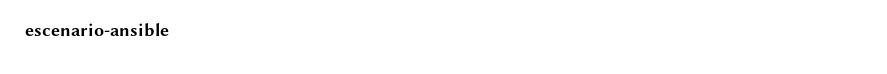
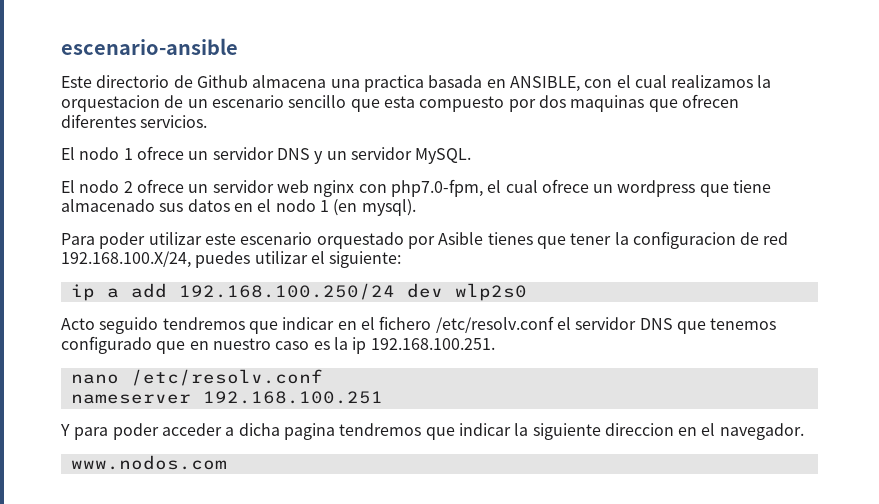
(169, 30) none -> [61,75,772,92] [61,94,739,112] [61,114,208,128] [61,146,472,164] [61,179,772,197] [61,199,416,216] [61,231,789,249] [61,251,402,268] [70,283,527,301] [61,316,777,334] [61,336,495,354] [70,369,323,386] [70,391,383,404] [60,423,804,440] [70,455,227,470] // Este directorio de Github almacena una practica basada en ANSIBLE, con el cual realizamos la orquestacion de un escenario sencillo que esta compuesto por dos maquinas que ofrecen diferentes servicios. // El nodo 1 ofrece un servidor DNS y un servidor MySQL. // El nodo 2 ofrece un servidor web nginx con php7.0-fpm, el cual ofrece un wordpress que tiene almacenado sus datos en el nodo 1 (en mysql). // Para poder utilizar este escenario orquestado por Asible tienes que tener la configuracion de red 192.168.100.X/24, puedes utilizar el siguiente: // ip a add 192.168.100.250/24 dev wlp2s0 // Acto seguido tendremos que indicar en el fichero /etc/resolv.conf el servidor DNS que tenemos configurado que en nuestro caso es la ip 192.168.100.251. // nano /etc/resolv.conf // nameserver 192.168.100.251 // Y para poder acceder a dicha pagina tendremos que indicar la siguiente direccion en el navegador. // www.nodos.com

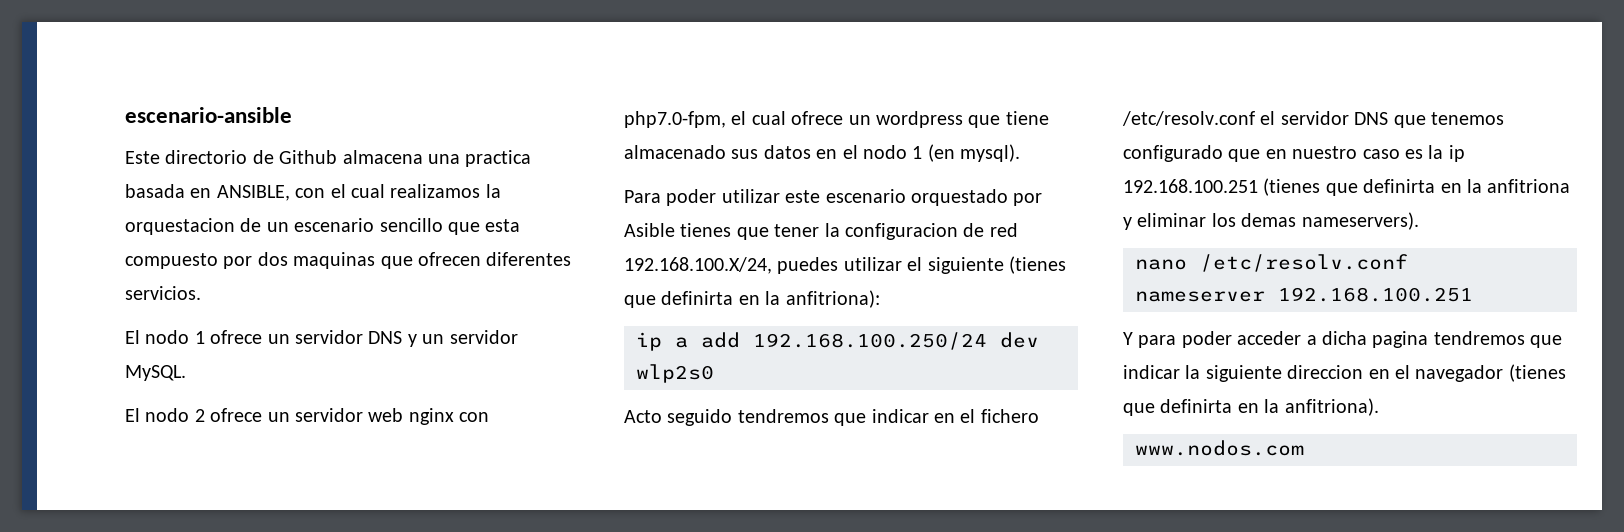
[329,251,402,268] siguiente: -> [927,256,1066,274] [624,290,880,308] siguiente (tienes que definirta en la anfitriona):
[370,338,495,350] 192.168.100.251. -> [1123,178,1571,196] [1123,212,1419,230] 192.168.100.251 (tienes que definirta en la anfitriona y eliminar los demas nameservers).
[719,423,804,440] navegador. -> [1415,364,1566,382] [1123,398,1379,416] navegador (tienes que definirta en la anfitriona).

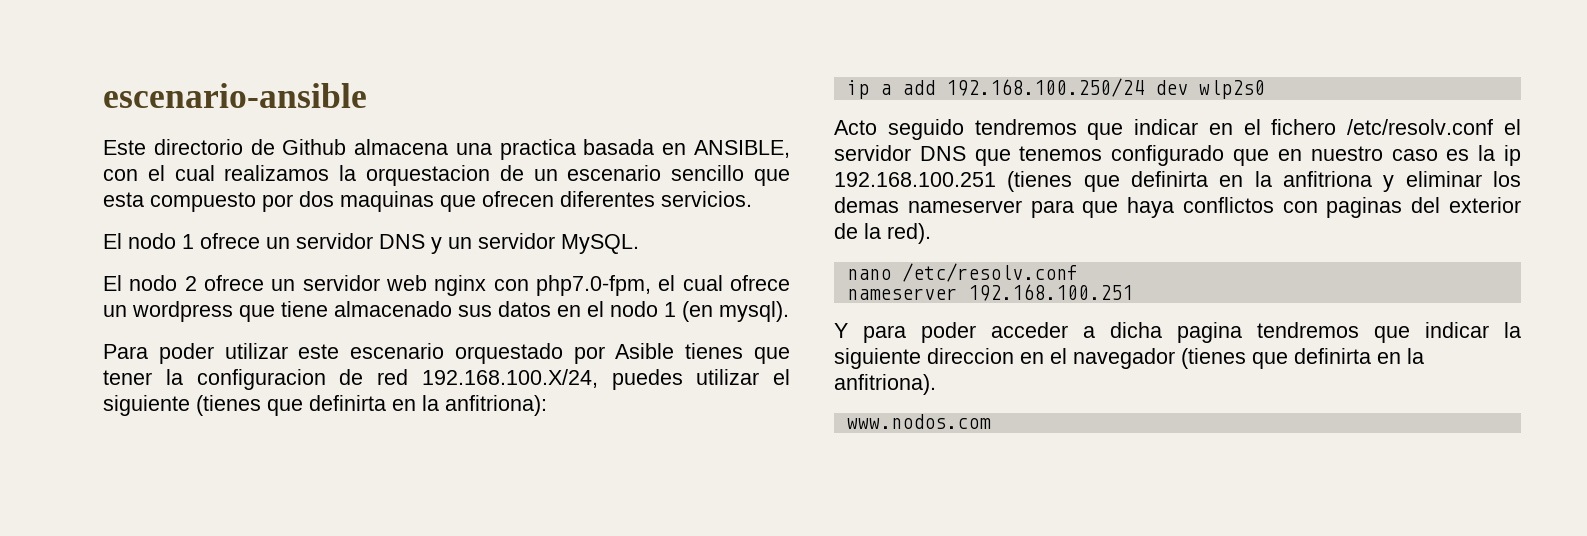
[1301,212,1419,230] nameservers). -> [907,197,1521,218] [834,223,931,244] nameserver para que haya conflictos con paginas del exterior de la red).

